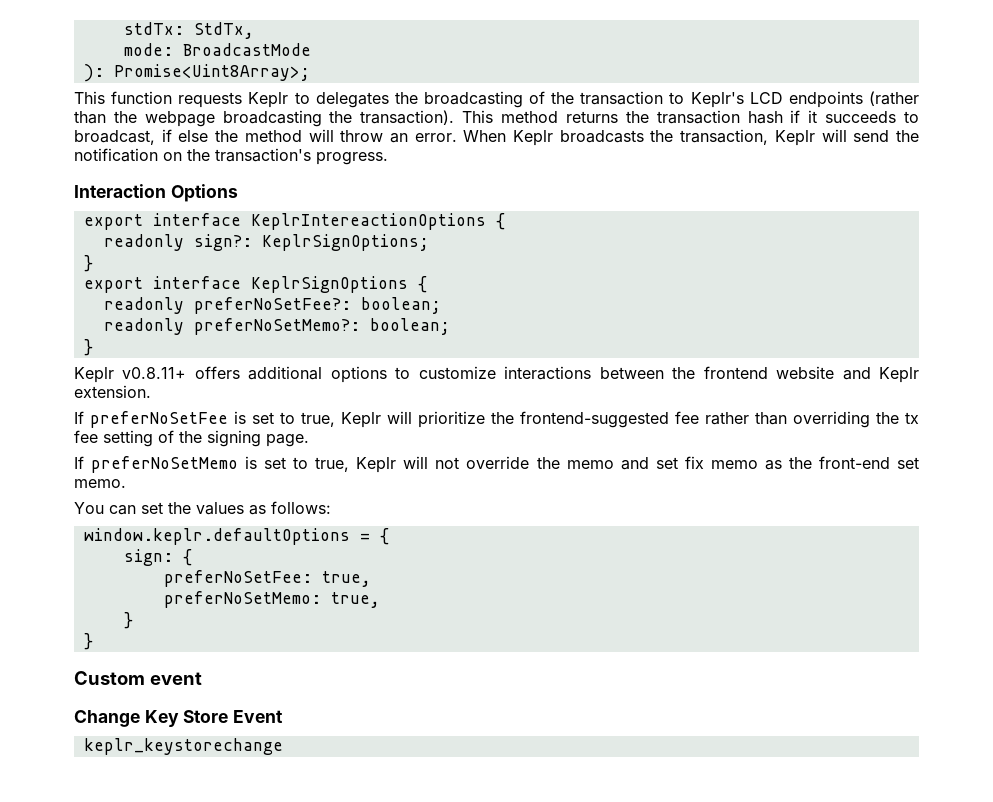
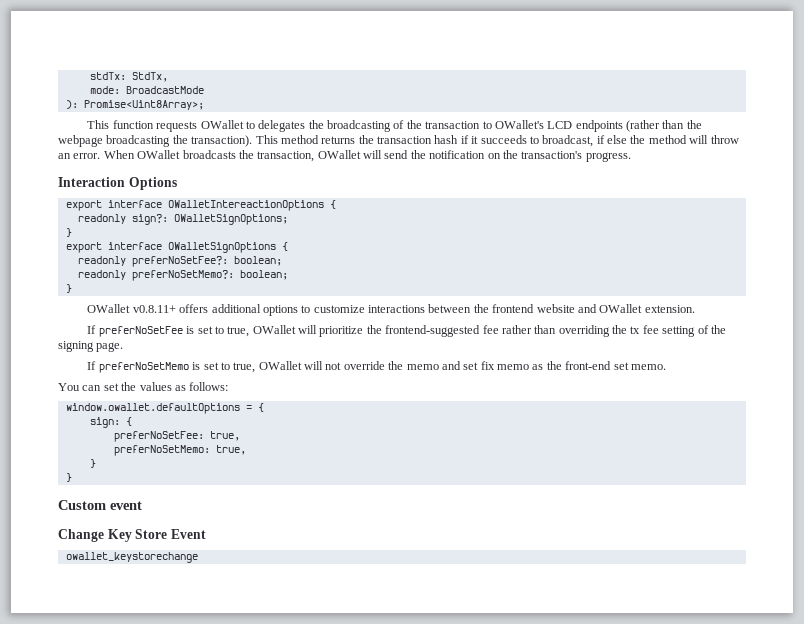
[248,92,289,108] Keplr -> [200,120,244,129] OWallet
[690,92,744,108] Keplr's -> [494,120,544,129] OWallet's
[513,130,554,146] Keplr -> [137,150,181,159] OWallet
[774,130,815,146] Keplr -> [317,150,361,159] OWallet
[250,213,486,230] KeplrIntereactionOptions -> [167,200,324,211] OWalletIntereactionOptions
[261,234,429,251] KeplrSignOptions; -> [173,214,288,225] OWalletSignOptions;
[250,276,408,293] KeplrSignOptions -> [167,242,276,253] OWalletSignOptions
[74,367,114,383] Keplr -> [87,304,131,313] OWallet
[878,367,919,383] Keplr -> [599,304,643,313] OWallet
[341,412,381,428] Keplr -> [252,325,296,334] OWallet
[356,457,397,473] Keplr -> [258,361,302,370] OWallet
[83,528,350,545] window.keplr.defaultOptions -> [65,403,240,414] window.owallet.defaultOptions
[83,738,283,755] keplr_keystorechange -> [65,552,198,563] owallet_keystorechange

